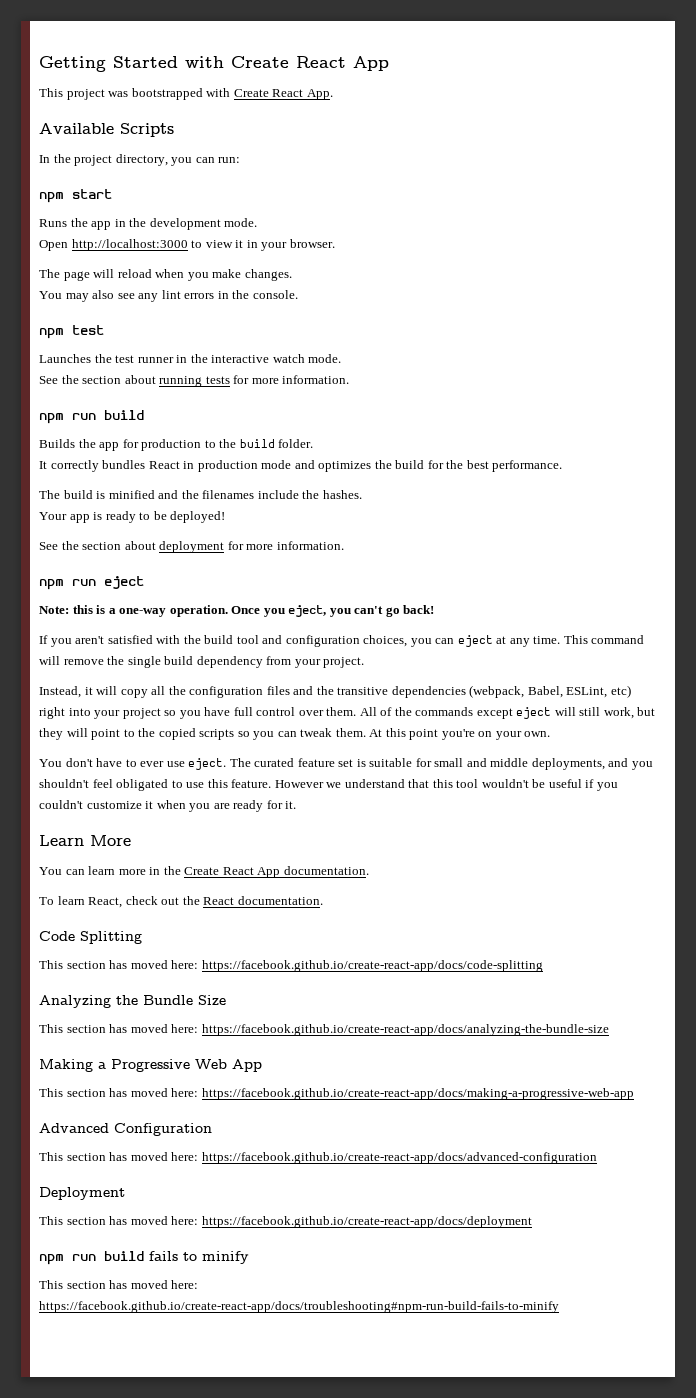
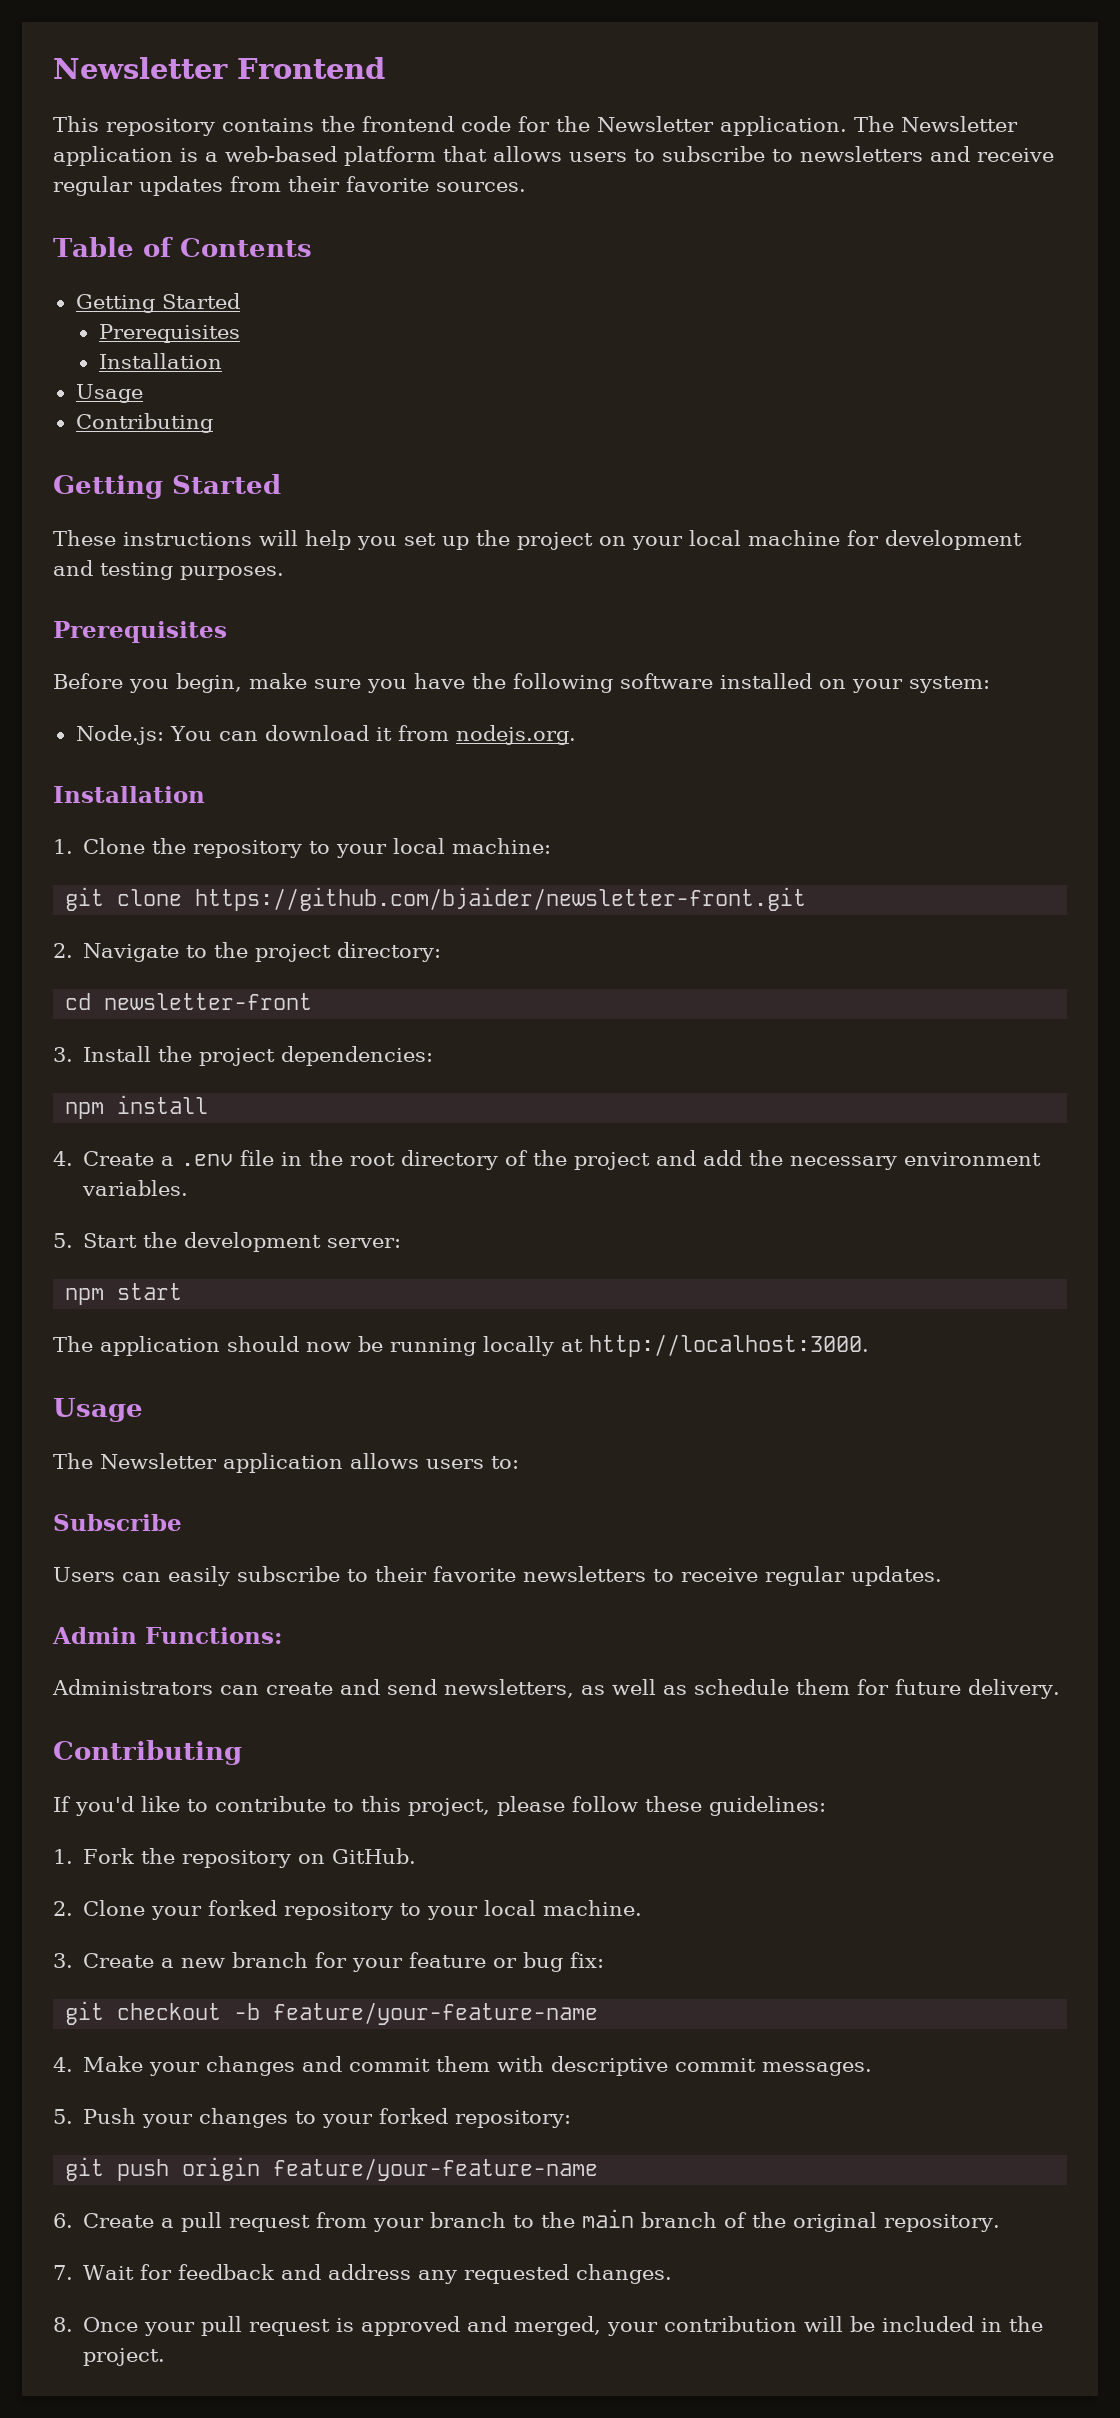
[39,56,389,72] [39,88,333,100] [39,123,174,137] [39,154,241,166] [39,189,112,203] [39,218,258,230] [39,239,335,251] [39,269,292,281] [39,290,298,302] [39,325,104,339] [39,354,342,363] [39,375,350,387] [39,410,144,424] [39,439,314,451] [39,460,563,472] [39,490,362,499] [39,511,226,523] [39,541,344,553] [39,576,144,590] [39,605,435,617] [39,635,645,647] [39,656,365,668] [39,685,631,698] [39,707,656,719] [39,728,551,740] [39,758,653,770] [39,779,618,791] [39,800,297,812] [39,835,131,846] [39,866,369,878] [39,896,323,908] [39,931,142,944] [39,960,543,972] [39,995,226,1008] [39,1024,609,1036] [39,1059,262,1072] [39,1088,634,1100] [39,1123,212,1136] [39,1152,597,1164] [39,1187,125,1200] [39,1216,532,1228] [39,1251,249,1265] [39,1280,199,1289] [39,1301,559,1313] Getting Started with Create React App // This project was bootstrapped with Create React App. // Available Scripts // In the project directory, you can run: // npm start // Runs the app in the development mode. // Open http://localhost:3000 to view it in your browser. // The page will reload when you make changes. // You may also see any lint errors in the console. // npm test // Launches the test runner in the interactive watch mode. // See the section about running tests for more information. // npm run build // Builds the app for production to the build folder. // It correctly bundles React in production mode and optimizes the build for the best performance. // The build is minified and the filenames include the hashes. // Your app is ready to be deployed! // See the section about deployment for more information. // npm run eject // Note: this is a one-way operation. Once you eject, you can't go back! // If you aren't satisfied with the build tool and configuration choices, you can eject at any time. This command will remove the single build dependency from your project. // Instead, it will copy all the configuration files and the transitive dependencies (webpack, Babel, ESLint, etc) right into your project so you have full control over them. All of the commands except eject will still work, but they will point to the copied scripts so you can tweak them. At this point you're on your own. // You don't have to ever use eject. The curated feature set is suitable for small and middle deployments, and you shouldn't feel obligated to use this feature. However we understand that this tool wouldn't be useful if you couldn't customize it when you are ready for it. // Learn More // You can learn more in the Create React App documentation. // To learn React, check out the React documentation. // Code Splitting // This section has moved here: https://facebook.github.io/create-react-app/docs/code-splitting // Analyzing the Bundle Size // This section has moved here: https://facebook.github.io/create-react-app/docs/analyzing-the-bundle-size // Making a Progressive Web App // This section has moved here: https://facebook.github.io/create-react-app/docs/making-a-progressive-web-app // Advanced Configuration // This section has moved here: https://facebook.github.io/create-react-app/docs/advanced-configuration // Deployment // This section has moved here: https://facebook.github.io/create-react-app/docs/deployment // npm run build fails to minify // This section has moved here: https://facebook.github.io/create-react-app/docs/troubleshooting#npm-run-build-fails-to-minify -> [53,57,385,79] [53,116,1018,136] [53,146,1054,166] [53,176,526,196] [53,237,312,257] [75,293,240,313] [98,324,240,343] [98,353,222,369] [75,384,143,403] [75,413,213,433] [53,474,281,499] [53,530,1022,550] [53,560,284,580] [53,621,227,643] [53,673,990,693] [75,725,576,745] [53,786,205,803] [53,838,552,858] [65,887,807,911] [53,942,442,962] [65,993,313,1010] [53,1046,434,1066] [65,1095,209,1119] [53,1150,1042,1170] [82,1180,189,1196] [53,1232,402,1252] [65,1283,183,1305] [53,1334,869,1357] [53,1398,143,1422] [53,1453,519,1473] [53,1514,182,1531] [53,1566,942,1586] [52,1627,282,1644] [52,1679,1060,1699] [53,1740,242,1765] [53,1796,826,1816] [53,1848,417,1868] [53,1900,643,1920] [53,1952,605,1972] [65,2001,599,2025] [53,2056,873,2076] [53,2108,572,2128] [65,2157,599,2181] [53,2209,1001,2232] [53,2264,673,2284] [53,2316,1044,2336] [83,2348,166,2366] Newsletter Frontend // This repository contains the frontend code for the Newsletter application. The Newsletter application is a web-based platform that allows users to subscribe to newsletters and receive regular updates from their favorite sources. // Table of Contents // Getting Started // Prerequisites // Installation // Usage // Contributing // Getting Started // These instructions will help you set up the project on your local machine for development and testing purposes. // Prerequisites // Before you begin, make sure you have the following software installed on your system: // Node.js: You can download it from nodejs.org. // Installation // 1. Clone the repository to your local machine: // git clone https://github.com/bjaider/newsletter-front.git // 2. Navigate to the project directory: // cd newsletter-front // 3. Install the project dependencies: // npm install // 4. Create a .env file in the root directory of the project and add the necessary environment variables. // 5. Start the development server: // npm start // The application should now be running locally at http://localhost:3000. // Usage // The Newsletter application allows users to: // Subscribe // Users can easily subscribe to their favorite newsletters to receive regular updates. // Admin Functions: // Administrators can create and send newsletters, as well as schedule them for future delivery. // Contributing // If you'd like to contribute to this project, please follow these guidelines: // 1. Fork the repository on GitHub. // 2. Clone your forked repository to your local machine. // 3. Create a new branch for your feature or bug fix: // git checkout -b feature/your-feature-name // 4. Make your changes and commit them with descriptive commit messages. // 5. Push your changes to your forked repository: // git push origin feature/your-feature-name // 6. Create a pull request from your branch to the main branch of the original repository. // 7. Wait for feedback and address any requested changes. // 8. Once your pull request is approved and merged, your contribution will be included in the project.

